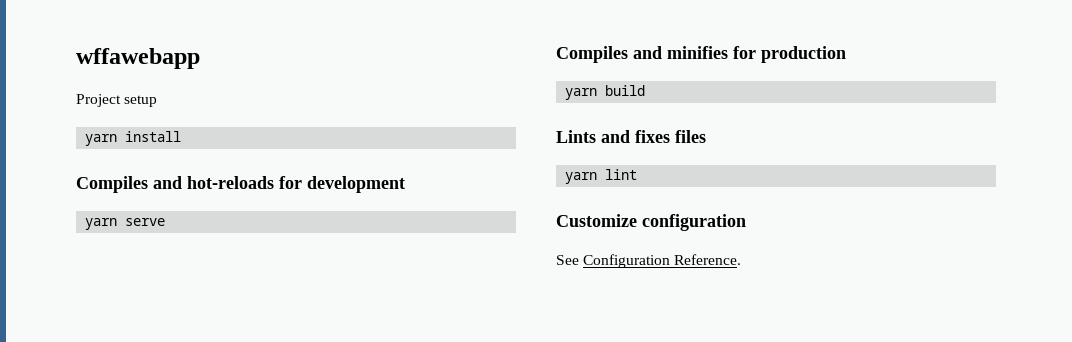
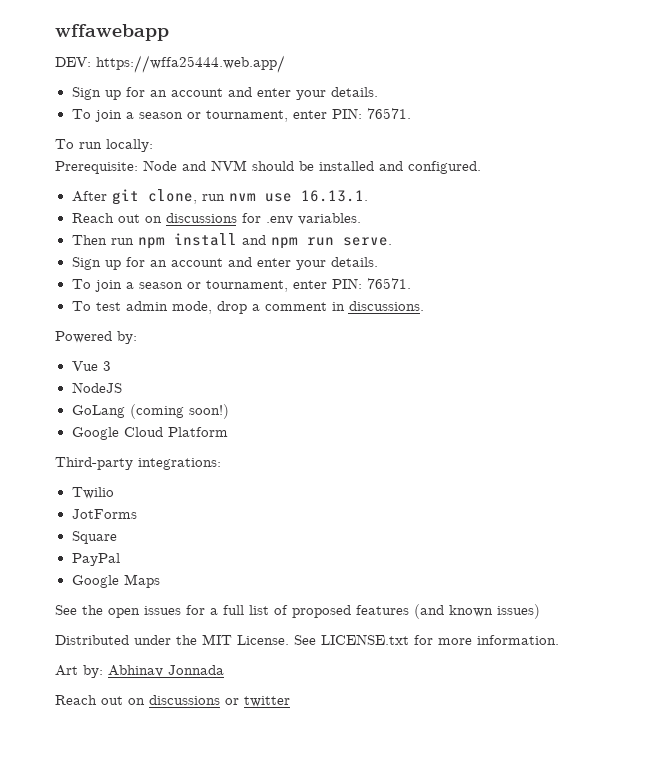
[76,94,158,107] [85,131,182,146] [76,176,405,193] [85,218,166,230] [556,46,846,63] [565,85,646,100] [556,130,706,143] [565,169,638,184] [556,214,746,231] [556,254,742,268] Project setup // yarn install // Compiles and hot-reloads for development // yarn serve // Compiles and minifies for production // yarn build // Lints and fixes files // yarn lint // Customize configuration // See Configuration Reference. -> [55,55,285,73] [71,87,378,100] [71,108,411,122] [55,139,153,152] [55,160,481,174] [71,189,368,205] [71,213,361,225] [71,233,392,249] [71,257,378,270] [71,278,411,292] [71,301,424,314] [55,331,137,344] [71,361,111,371] [71,382,122,393] [71,404,229,419] [71,427,228,440] [55,457,221,470] [71,487,114,499] [71,509,137,519] [71,531,117,544] [71,553,120,566] [71,574,160,588] [55,604,540,619] [55,634,559,645] [55,665,224,678] [55,695,290,707] DEV: https://wffa25444.web.app/ // Sign up for an account and enter your details. // To join a season or tournament, enter PIN: 76571. // To run locally: // Prerequisite: Node and NVM should be installed and configured. // After git clone, run nvm use 16.13.1. // Reach out on discussions for .env variables. // Then run npm install and npm run serve. // Sign up for an account and enter your details. // To join a season or tournament, enter PIN: 76571. // To test admin mode, drop a comment in discussions. // Powered by: // Vue 3 // NodeJS // GoLang (coming soon!) // Google Cloud Platform // Third-party integrations: // Twilio // JotForms // Square // PayPal // Google Maps // See the open issues for a full list of proposed features (and known issues) // Distributed under the MIT License. See LICENSE.txt for more information. // Art by: Abhinav Jonnada // Reach out on discussions or twitter

